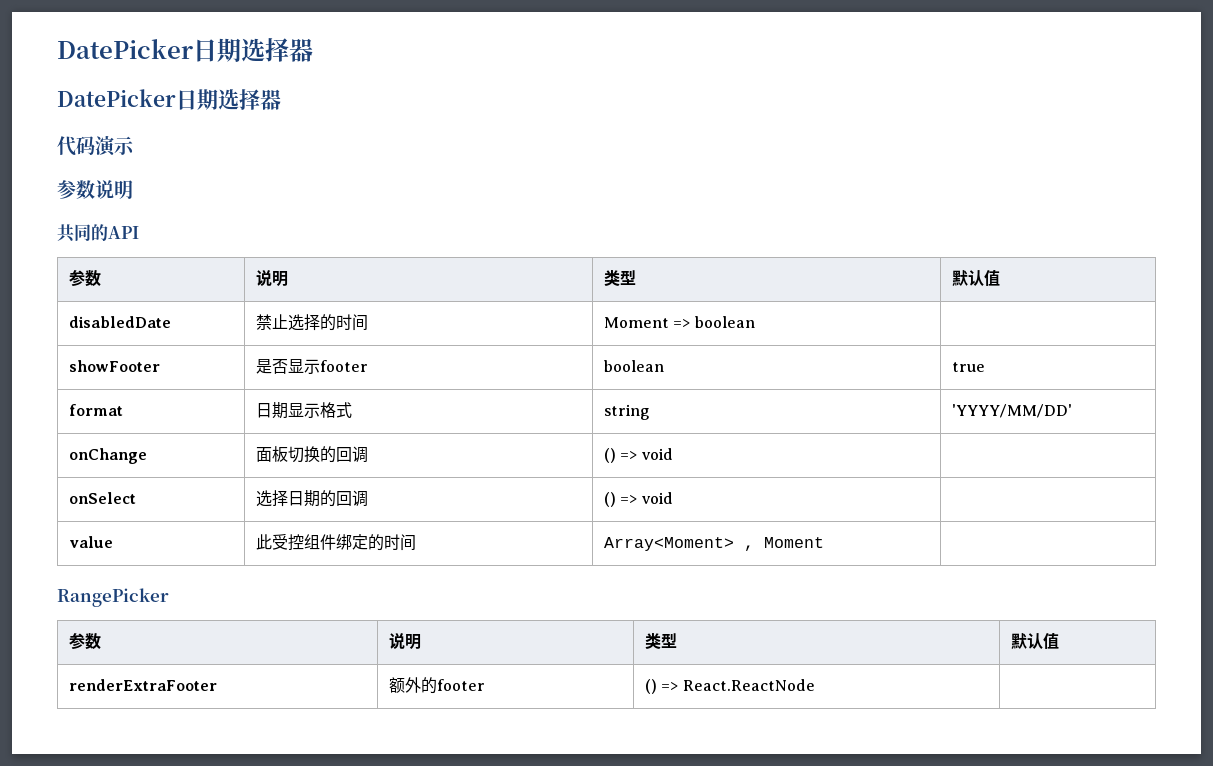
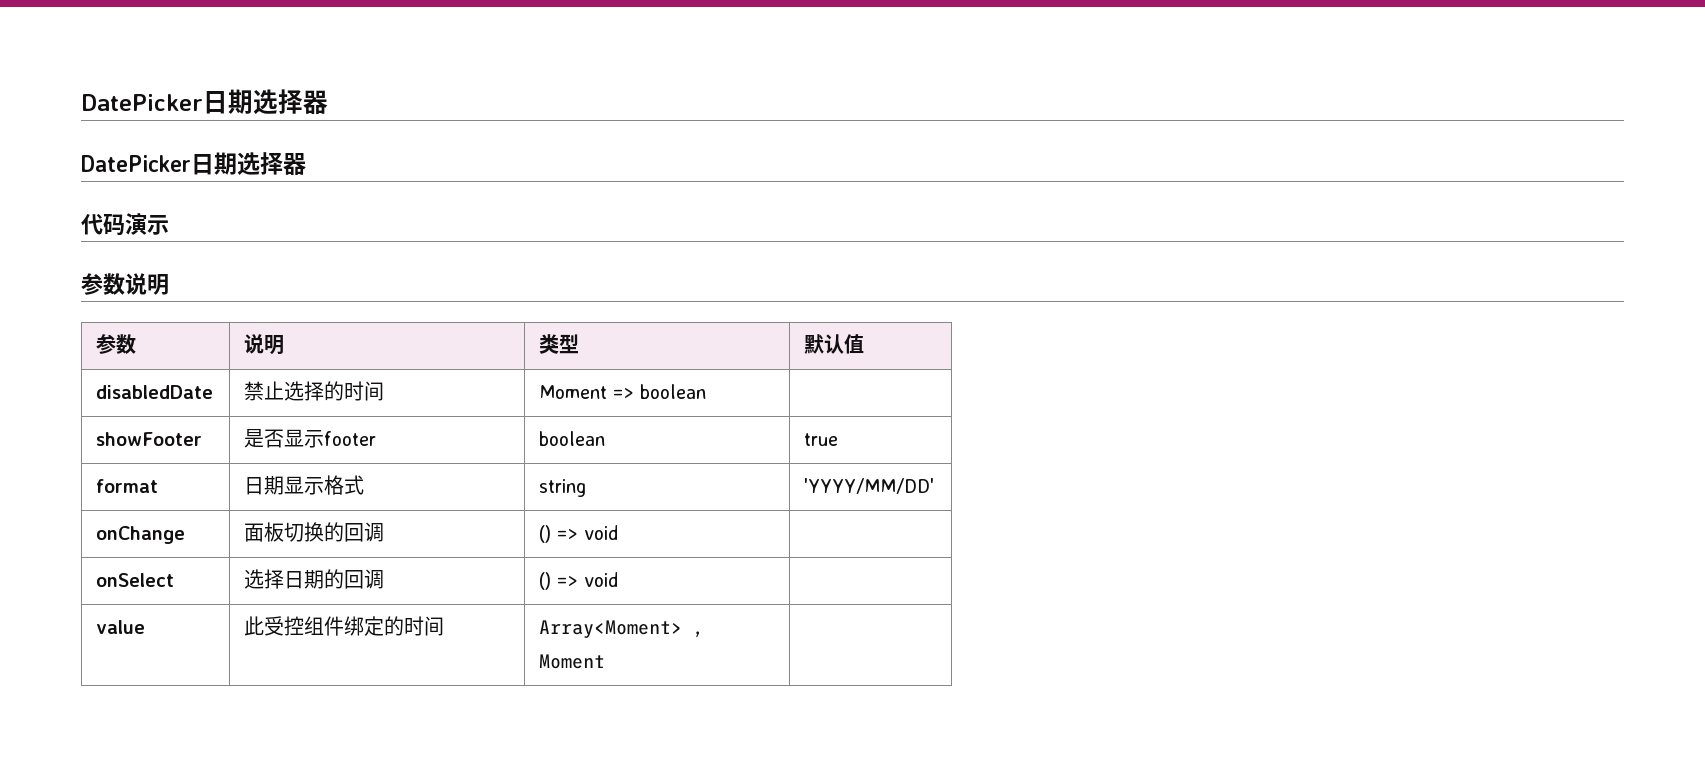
[57,224,139,242] // 共同的API -> (169, 284) none
[57,588,169,607] [68,633,101,650] [388,633,421,650] [644,633,677,649] [1010,633,1059,649] [68,679,217,691] [388,677,485,694] [644,679,815,694] // RangePicker // 参数 | 说明 | 类型 | 默认值 // renderExtraFooter | 额外的footer | () => React.ReactNode | -> (606, 661) none

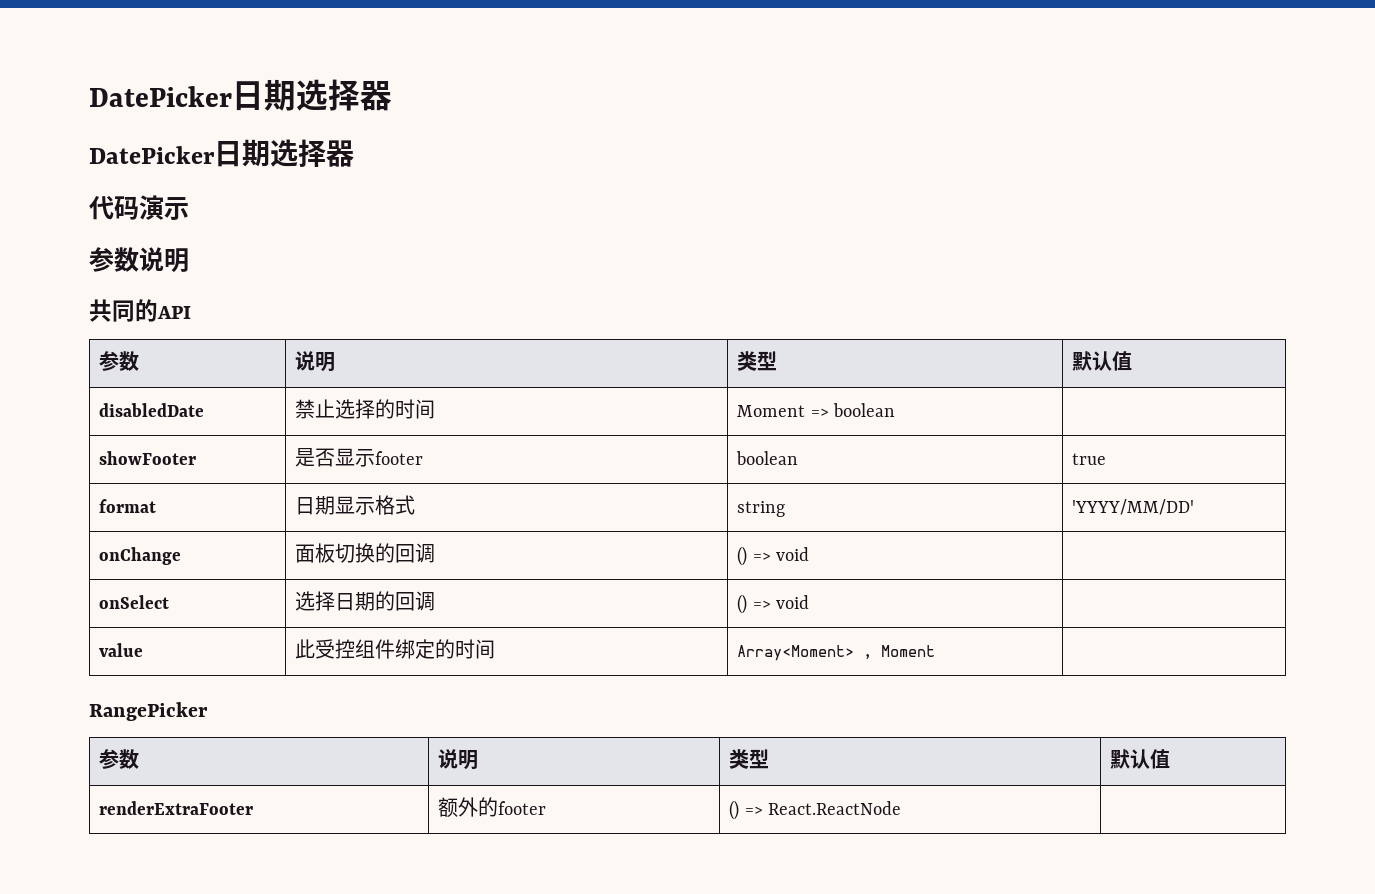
(169, 284) none -> [89,299,191,322] // 共同的API
(606, 661) none -> [89,702,208,721] [99,749,140,769] [438,749,479,770] [729,749,770,769] [1110,749,1171,769] [99,801,254,815] [438,797,547,817] [729,800,902,820] // RangePicker // 参数 | 说明 | 类型 | 默认值 // renderExtraFooter | 额外的footer | () => React.ReactNode |

